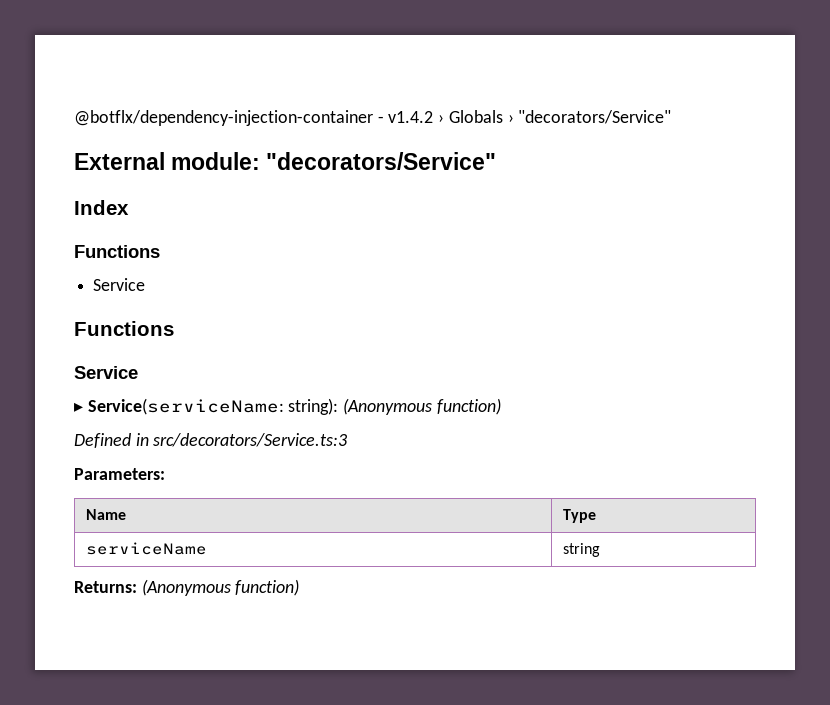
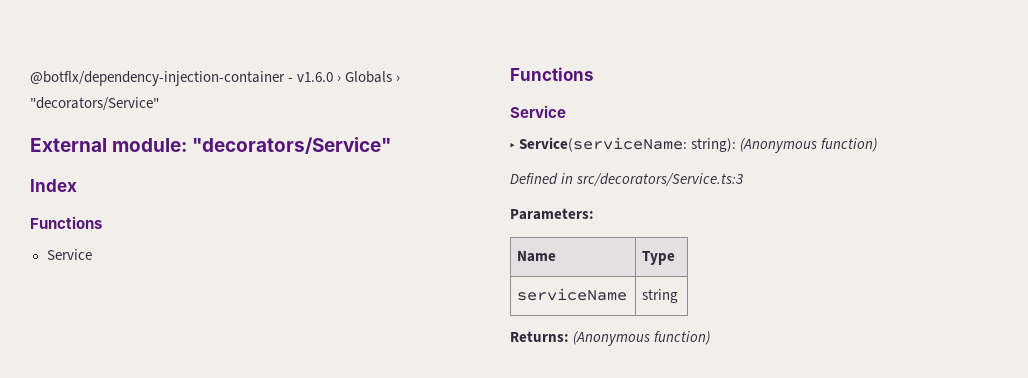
[388,111,434,123] v1.4.2 -> [297,72,334,82] v1.6.0

